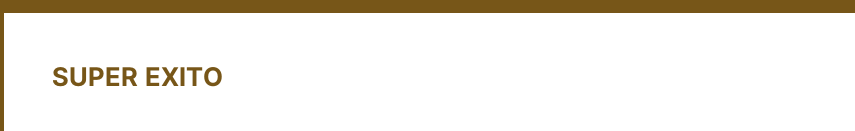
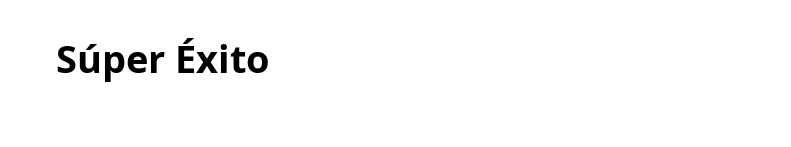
[52,67,224,87] SUPER EXITO -> [56,38,271,82] Súper Éxito

